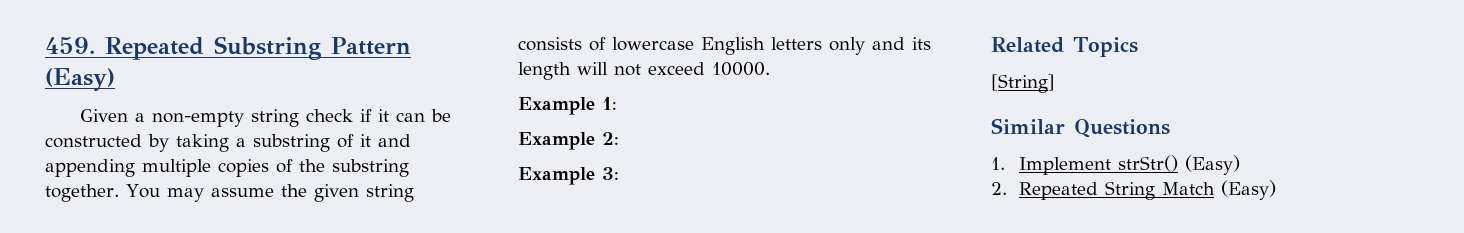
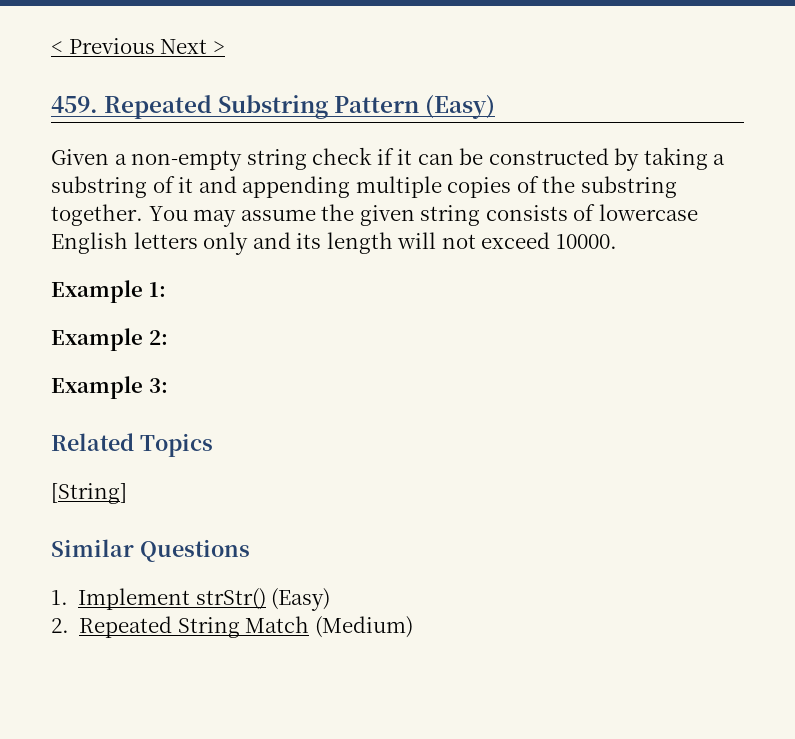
(45, 45) none -> [51,38,225,54] < Previous Next > //
[1220,180,1276,200] (Easy) -> [314,616,413,638] (Medium)

